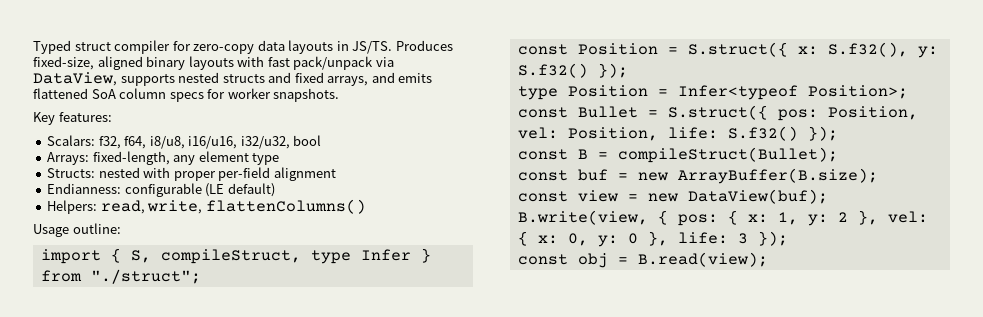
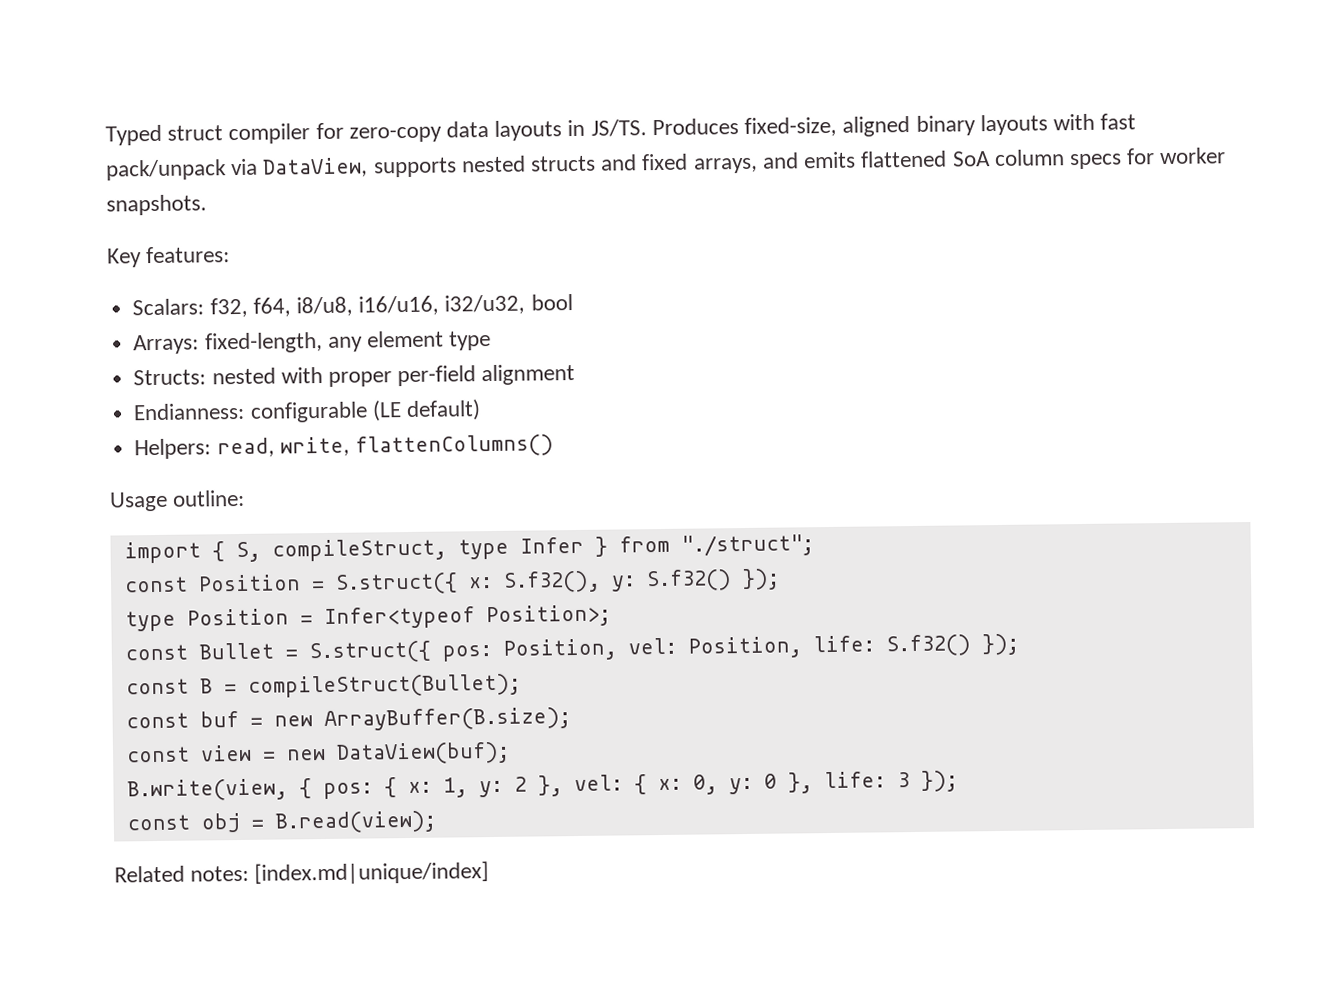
(768, 259) none -> [114,861,490,885] // Related notes: [index.md|unique/index]

